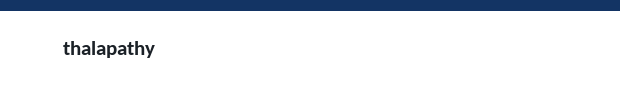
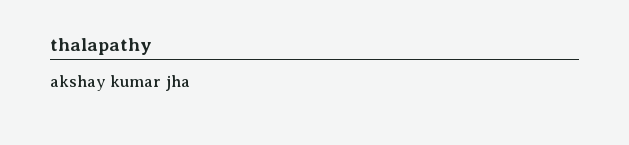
(155, 49) none -> [50,75,190,91] // akshay kumar jha

